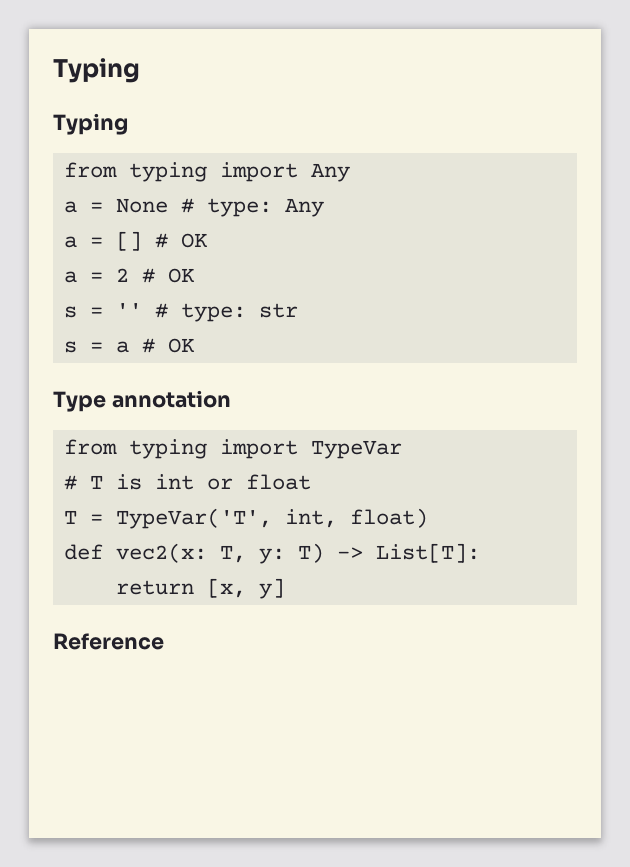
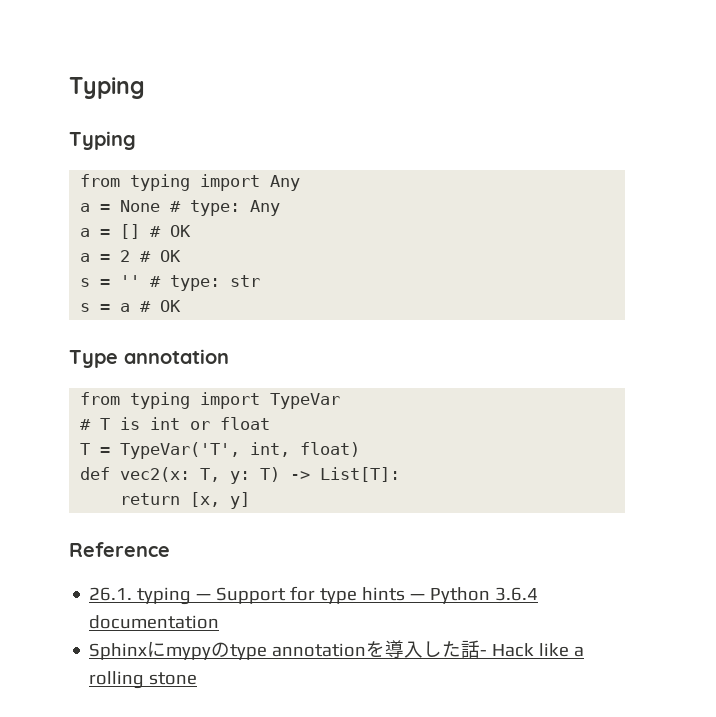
(164, 641) none -> [89,586,539,605] [89,615,220,629] [89,640,585,660] [89,671,198,689] // 26.1. typing — Support for type hints — Python 3.6.4 documentation // Sphinxにmypyのtype annotationを導入した話- Hack like a rolling stone

